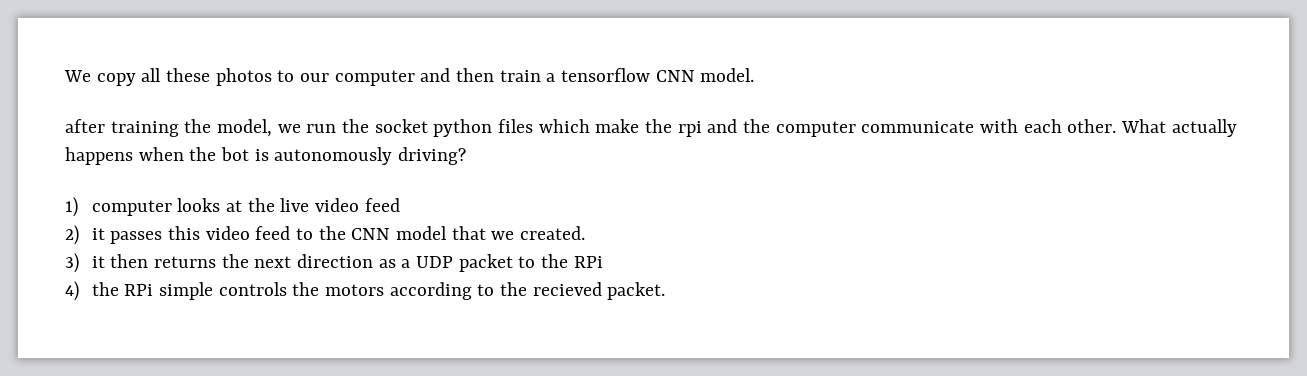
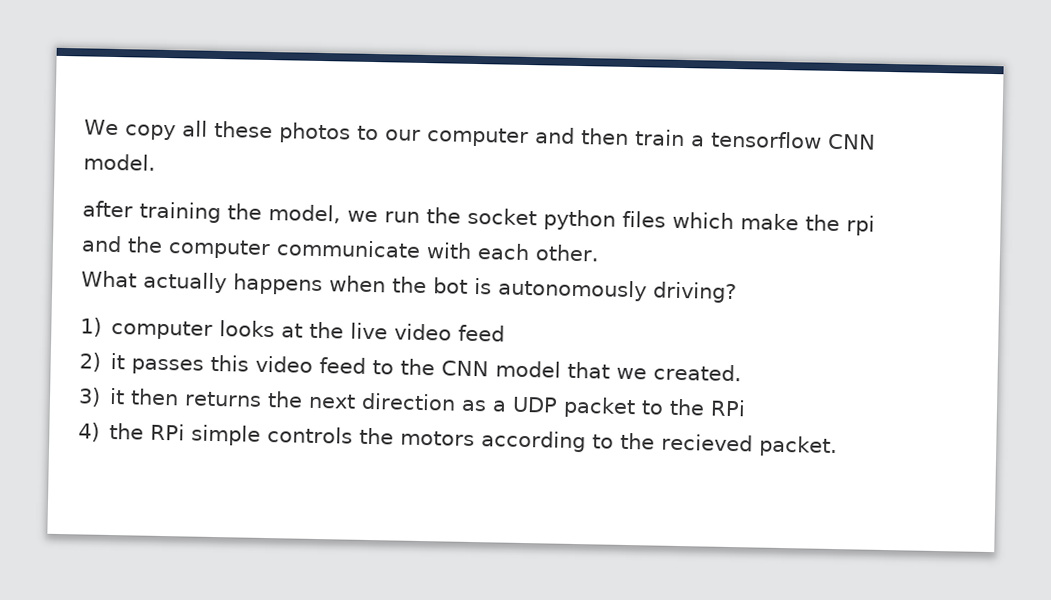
(1117, 126) none -> (600, 253) //

